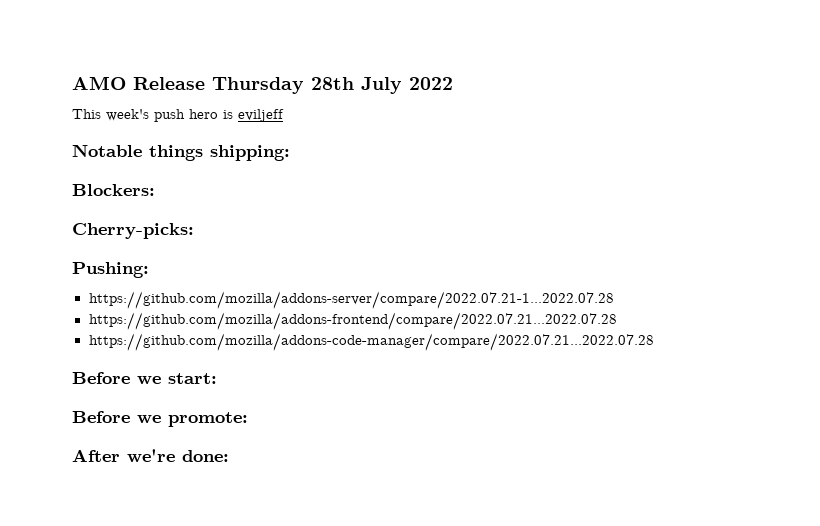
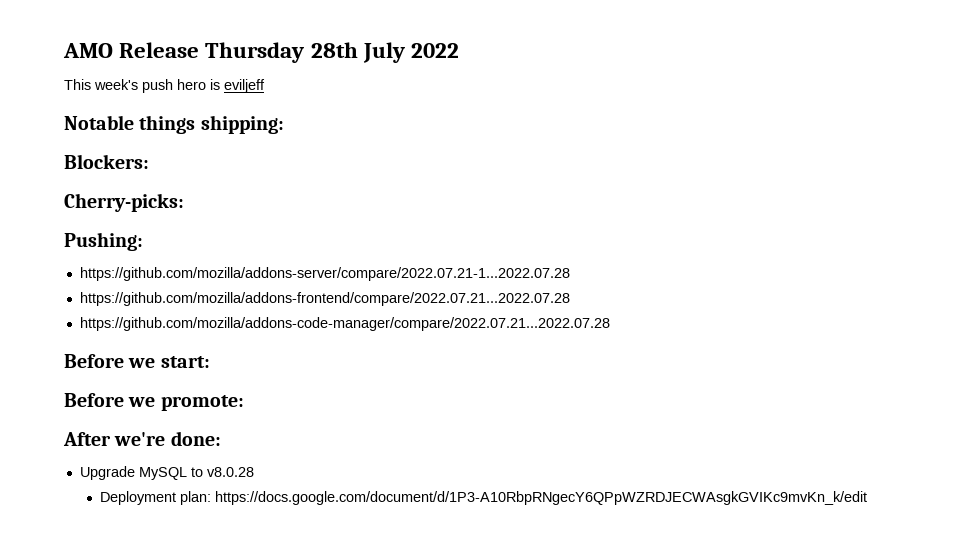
(229, 456) none -> [79,466,254,480] [100,491,868,505] // Upgrade MySQL to v8.0.28 // Deployment plan: https://docs.google.com/document/d/1P3-A10RbpRNgecY6QPpWZRDJECWAsgkGVIKc9mvKn_k/edit

